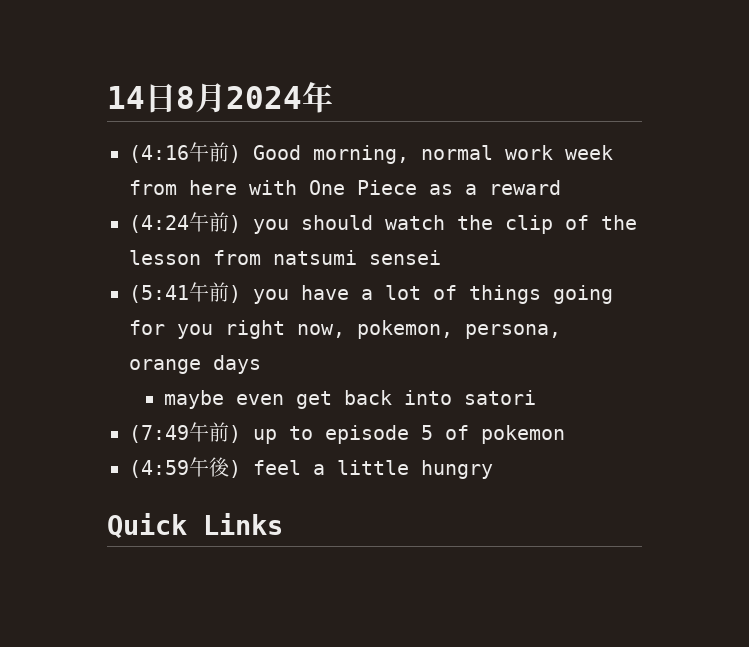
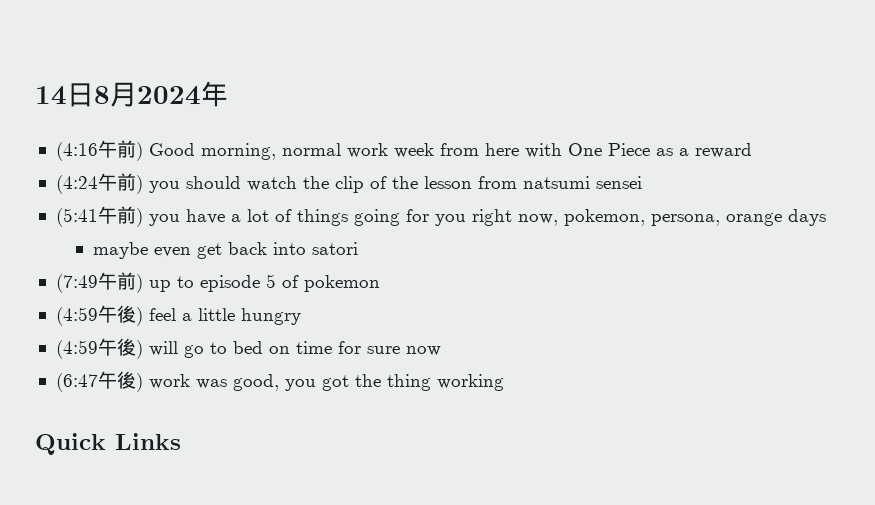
(493, 469) none -> [55,338,441,359] [55,371,504,392] // (4:59午後) will go to bed on time for sure now // (6:47午後) work was good, you got the thing working

